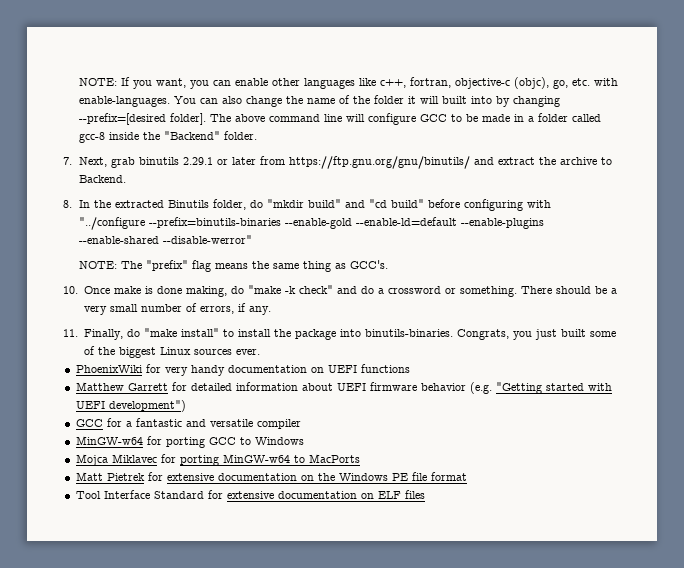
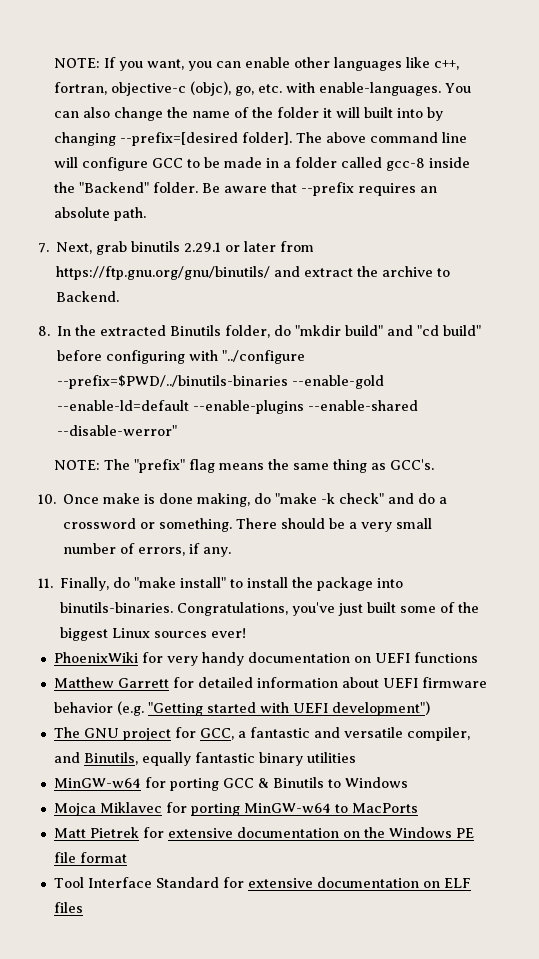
(258, 135) none -> [202,182,438,196] [54,207,147,221] Be aware that --prefix requires an absolute path.
[149,217,282,228] --prefix=binutils-binaries -> [57,375,289,389] --prefix=$PWD/../binutils-binaries
[456,329,532,340] Congrats, you -> [177,602,336,616] Congratulations, you've
[235,349,260,355] ever. -> [211,628,247,638] ever!
[75,418,301,429] GCC for a fantastic and versatile compiler -> [53,727,470,741] [53,752,356,766] The GNU project for GCC, a fantastic and versatile compiler, and Binutils, equally fantastic binary utilities
(236, 441) none -> [257,777,324,788] & Binutils

